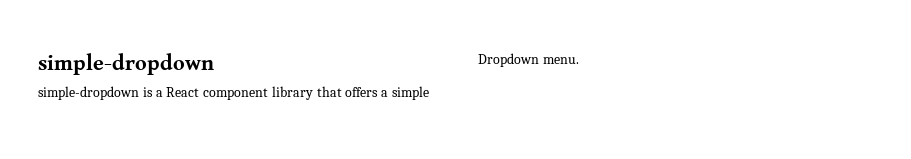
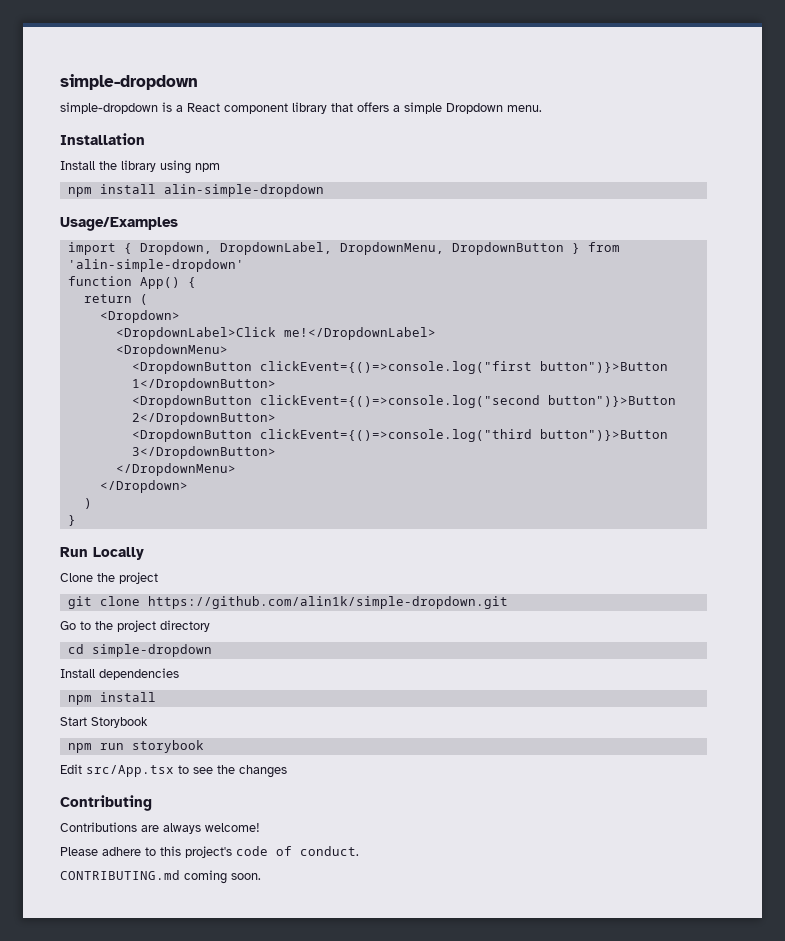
(579, 60) none -> [60,133,145,145] [60,160,220,174] [67,184,324,197] [60,217,178,231] [67,242,620,255] [67,259,244,272] [67,276,196,289] [83,294,148,305] [99,310,180,323] [115,327,436,340] [115,344,228,357] [131,361,668,374] [131,378,276,391] [131,395,676,408] [131,412,276,425] [131,429,668,442] [131,446,276,459] [115,463,236,476] [99,480,188,493] [83,498,92,509] [67,515,76,526] [60,547,144,560] [60,572,158,584] [67,596,508,609] [60,620,210,632] [67,644,212,657] [60,668,179,680] [67,692,156,705] [60,717,148,728] [67,740,204,753] [60,764,287,778] [60,795,152,811] [60,822,260,834] [60,846,359,858] [60,870,261,884] // Installation // Install the library using npm // npm install alin-simple-dropdown // Usage/Examples // import { Dropdown, DropdownLabel, DropdownMenu, DropdownButton } from 'alin-simple-dropdown' // function App() { // return ( // <Dropdown> // <DropdownLabel>Click me!</DropdownLabel> // <DropdownMenu> // <DropdownButton clickEvent={()=>console.log("first button")}>Button 1</DropdownButton> // <DropdownButton clickEvent={()=>console.log("second button")}>Button 2</DropdownButton> // <DropdownButton clickEvent={()=>console.log("third button")}>Button 3</DropdownButton> // </DropdownMenu> // </Dropdown> // ) // } // Run Locally // Clone the project // git clone https://github.com/alin1k/simple-dropdown.git // Go to the project directory // cd simple-dropdown // Install dependencies // npm install // Start Storybook // npm run storybook // Edit src/App.tsx to see the changes // Contributing // Contributions are always welcome! // Please adhere to this project's code of conduct. // CONTRIBUTING.md coming soon.

